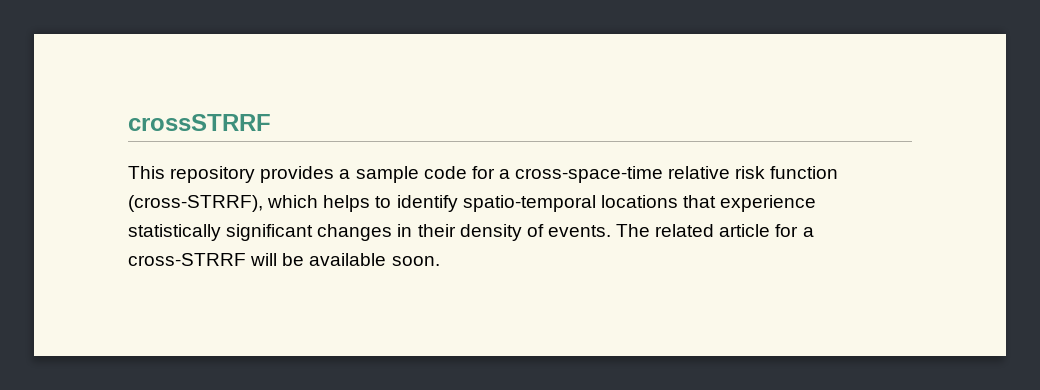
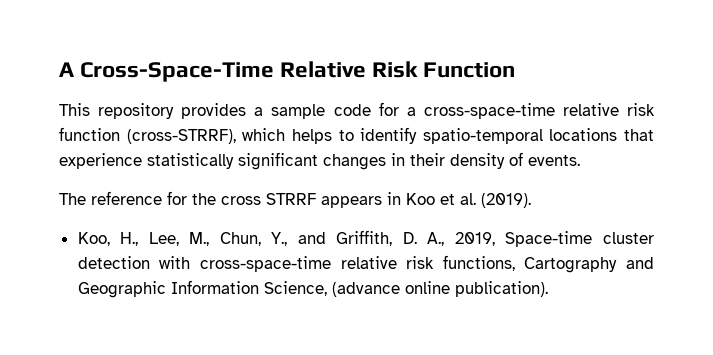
[128,114,271,131] crossSTRRF -> [59,61,516,82] A Cross-Space-Time Relative Risk Function
[616,224,814,237] [128,253,440,266] The related article for a cross-STRRF will be available soon. -> [59,191,531,208] [77,230,654,247] [77,255,654,273] [77,280,548,298] // The reference for the cross STRRF appears in Koo et al. (2019). // Koo, H., Lee, M., Chun, Y., and Griffith, D. A., 2019, Space-time cluster detection with cross-space-time relative risk functions, Cartography and Geographic Information Science, (advance online publication).

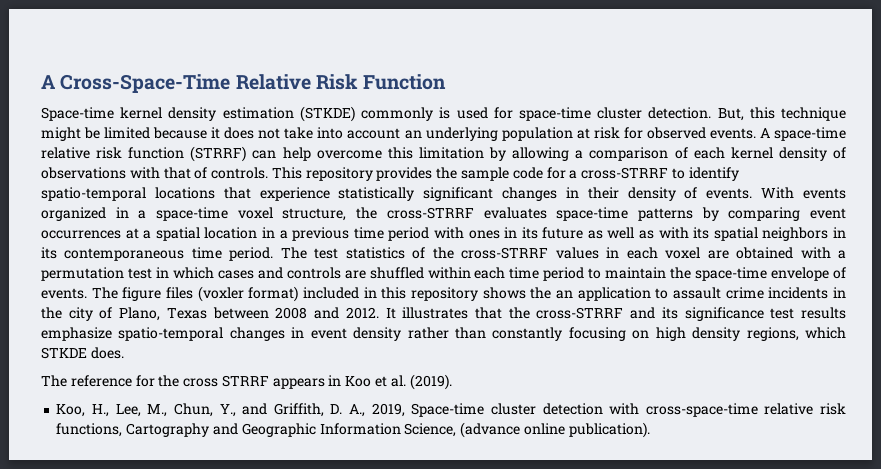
(516, 70) none -> [41,106,846,122] [41,127,847,141] [41,146,847,162] [41,167,269,179] Space-time kernel density estimation (STKDE) commonly is used for space-time cluster detection. But, this technique might be limited because it does not take into account an underlying population at risk for observed events. A space-time relative risk function (STRRF) can help overcome this limitation by allowing a comparison of each kernel density of observations with that of controls.
[254,107,264,116] a -> [436,167,458,179] the
[423,103,656,119] [59,127,332,144] cross-space-time relative risk function (cross-STRRF), which helps -> [581,167,669,179] cross-STRRF
(580, 160) none -> [761,187,846,199] [41,207,847,221] [41,227,846,241] [41,247,847,261] [41,267,847,281] [41,286,846,302] [41,307,846,321] [41,327,847,341] [41,347,124,359] With events organized in a space-time voxel structure, the cross-STRRF evaluates space-time patterns by comparing event occurrences at a spatial location in a previous time period with ones in its future as well as with its spatial neighbors in its contemporaneous time period. The test statistics of the cross-STRRF values in each voxel are obtained with a permutation test in which cases and controls are shuffled within each time period to maintain the space-time envelope of events. The figure files (voxler format) included in this repository shows the an application to assault crime incidents in the city of Plano, Texas between 2008 and 2012. It illustrates that the cross-STRRF and its significance test results emphasize spatio-temporal changes in event density rather than constantly focusing on high density regions, which STKDE does.

